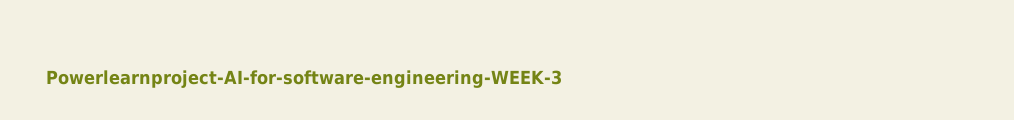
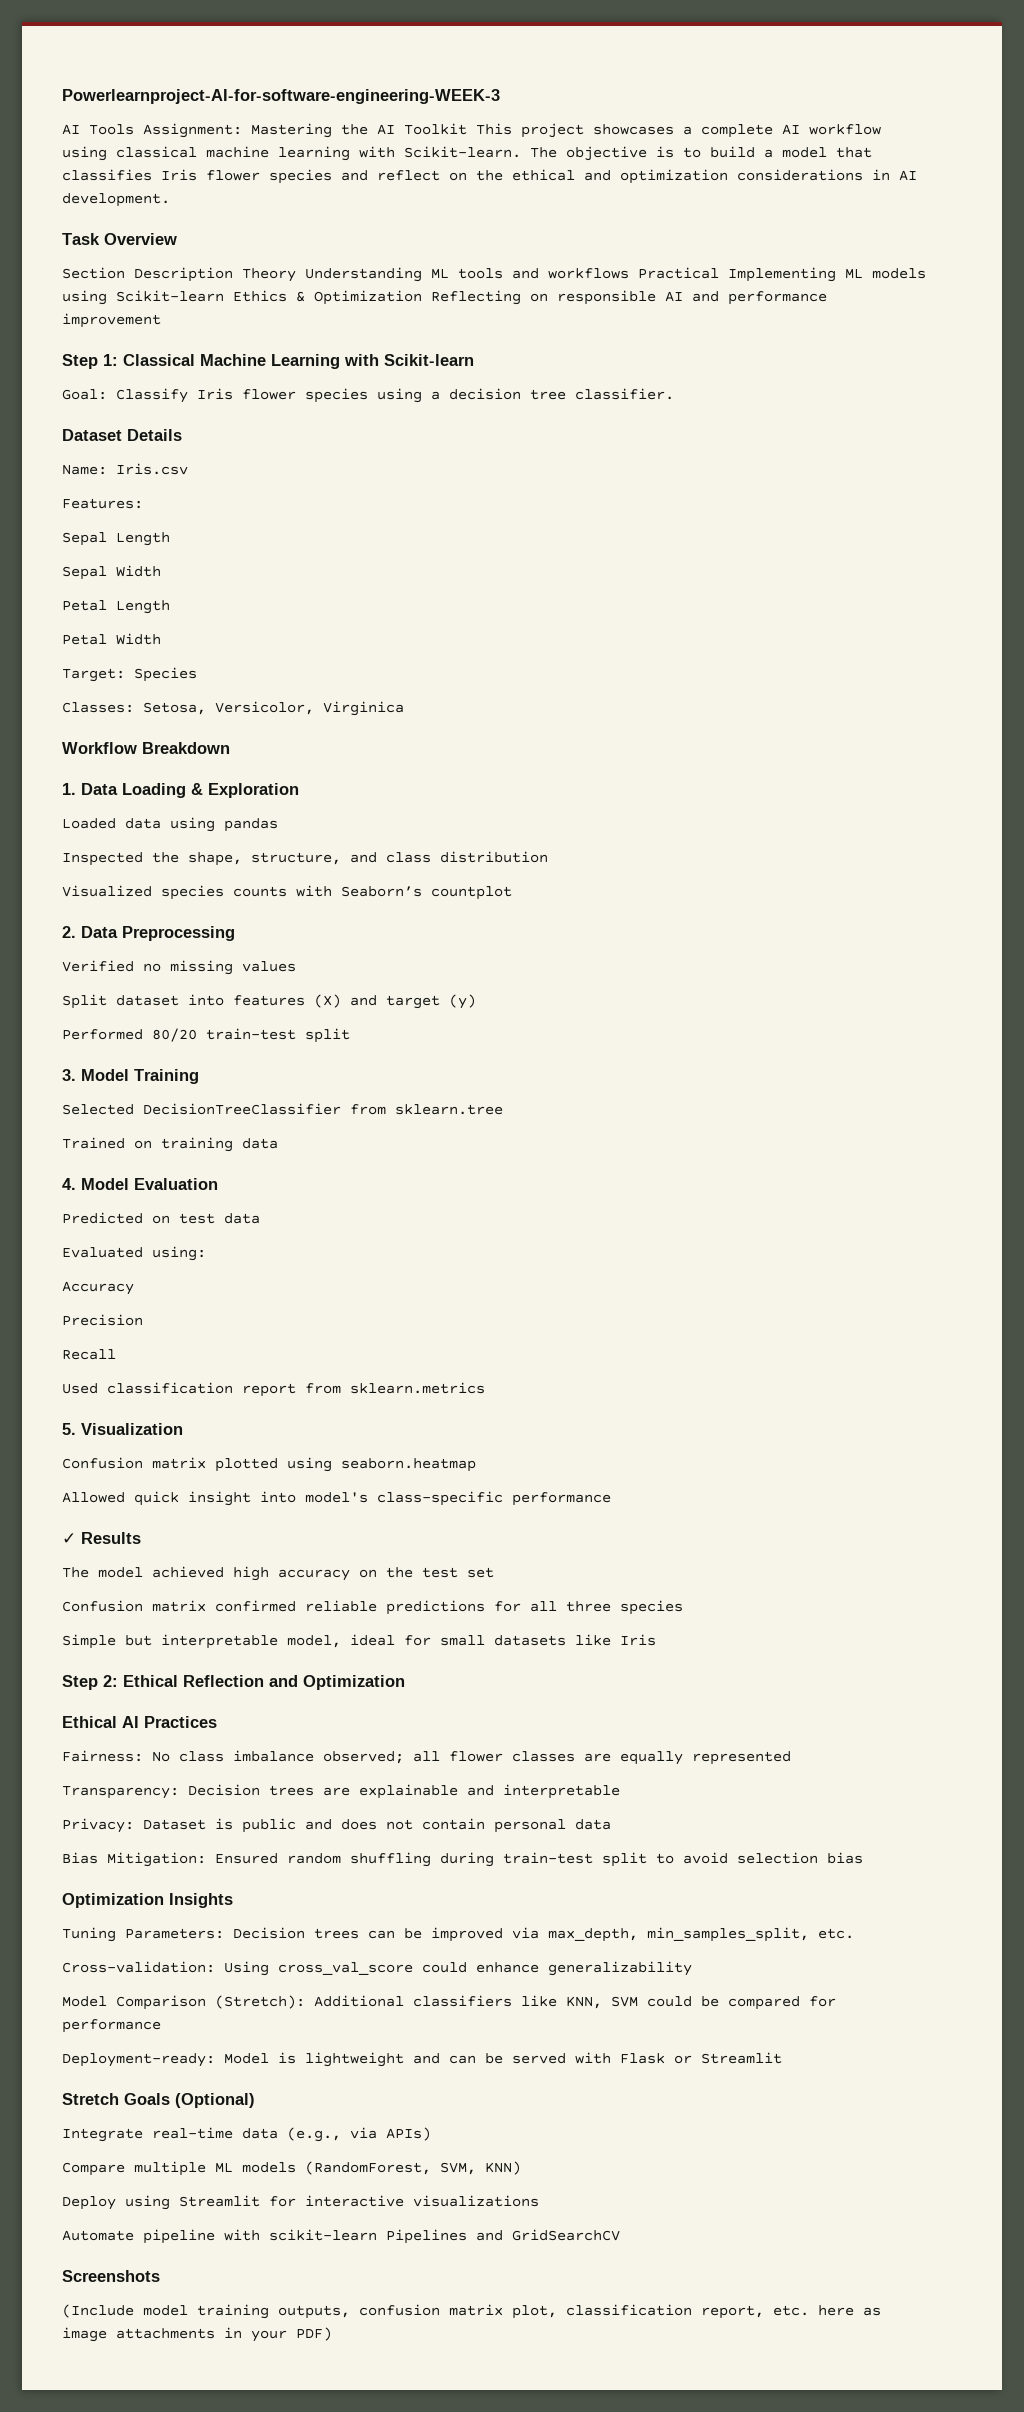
(562, 79) none -> [62,123,881,138] [62,146,872,161] [62,169,917,184] [62,193,170,207] [62,233,177,245] [62,267,926,282] [62,290,827,305] [62,313,161,328] [62,354,474,369] [62,388,674,403] [62,429,182,441] [62,463,188,475] [62,498,143,509] [62,532,170,546] [62,565,161,580] [62,600,170,614] [62,633,161,645] [62,667,197,682] [62,701,404,716] [62,742,230,754] [62,783,299,798] [62,817,278,832] [62,851,548,866] [62,885,512,900] [62,926,235,941] [62,960,296,975] [62,994,476,1009] [62,1028,350,1043] [62,1069,199,1084] [62,1103,503,1115] [62,1137,278,1152] [62,1178,218,1190] [62,1212,260,1224] [62,1246,206,1261] [62,1281,134,1295] [62,1314,143,1326] [62,1349,116,1360] [62,1382,485,1397] [62,1423,183,1435] [62,1457,476,1472] [62,1491,611,1506] [62,1532,141,1544] [62,1566,494,1581] [62,1600,683,1615] [62,1634,656,1649] [62,1675,405,1690] [62,1716,217,1728] [62,1750,791,1765] [62,1784,620,1799] [62,1818,611,1833] [62,1852,863,1867] [62,1893,233,1908] [62,1927,854,1942] [62,1961,692,1976] [62,1995,836,2010] [62,2019,161,2033] [62,2052,782,2067] [62,2093,255,2108] [62,2127,431,2142] [62,2161,521,2176] [62,2195,539,2210] [62,2229,620,2244] [62,2270,160,2282] [62,2304,881,2319] [62,2327,332,2342] // AI Tools Assignment: Mastering the AI Toolkit This project showcases a complete AI workflow using classical machine learning with Scikit-learn. The objective is to build a model that classifies Iris flower species and reflect on the ethical and optimization considerations in AI development. // Task Overview // Section Description Theory Understanding ML tools and workflows Practical Implementing ML models using Scikit-learn Ethics & Optimization Reflecting on responsible AI and performance improvement // Step 1: Classical Machine Learning with Scikit-learn // Goal: Classify Iris flower species using a decision tree classifier. // Dataset Details // Name: Iris.csv // Features: // Sepal Length // Sepal Width // Petal Length // Petal Width // Target: Species // Classes: Setosa, Versicolor, Virginica // Workflow Breakdown // 1. Data Loading & Exploration // Loaded data using pandas // Inspected the shape, structure, and class distribution // Visualized species counts with Seaborn’s countplot // 2. Data Preprocessing // Verified no missing values // Split dataset into features (X) and target (y) // Performed 80/20 train-test split // 3. Model Training // Selected DecisionTreeClassifier from sklearn.tree // Trained on training data // 4. Model Evaluation // Predicted on test data // Evaluated using: // Accuracy // Precision // Recall // Used classification report from sklearn.metrics // 5. Visualization // Confusion matrix plotted using seaborn.heatmap // Allowed quick insight into model's class-specific performance // ✓ Results // The model achieved high accuracy on the test set // Confusion matrix confirmed reliable predictions for all three species // Simple but interpretable model, ideal for small datasets like Iris // Step 2: Ethical Reflection and Optimization // Ethical AI Practices // Fairness: No class imbalance observed; all flower classes are equally represented // Transparency: Decision trees are explainable and interpretable // Privacy: Dataset is public and does not contain personal data // Bias Mitigation: Ensured random shuffling during train-test split to avoid selection bias // Optimization Insights // Tuning Parameters: Decision trees can be improved via max_depth, min_samples_split, etc. // Cross-validation: Using cross_val_score could enhance generalizability // Model Comparison (Stretch): Additional classifiers like KNN, SVM could be compared for performance // Deployment-ready: Model is lightweight and can be served with Flask or Streamlit // Stretch Goals (Optional) // Integrate real-time data (e.g., via APIs) // Compare multiple ML models (RandomForest, SVM, KNN) // Deploy using Streamlit for interactive visualizations // Automate pipeline with scikit-learn Pipelines and GridSearchCV // Screenshots // (Include model training outputs, confusion matrix plot, classification report, etc. here as image attachments in your PDF)

